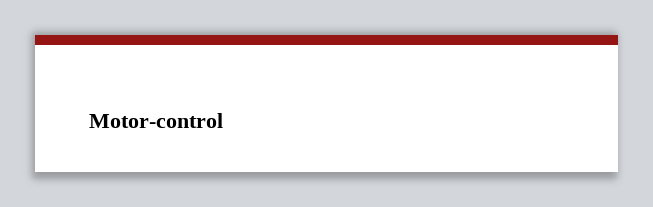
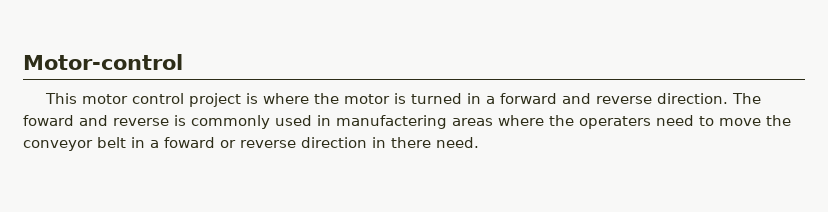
(223, 120) none -> [45,93,762,107] [23,115,791,129] [23,137,479,151] // This motor control project is where the motor is turned in a forward and reverse direction. The foward and reverse is commonly used in manufactering areas where the operaters need to move the conveyor belt in a foward or reverse direction in there need.

